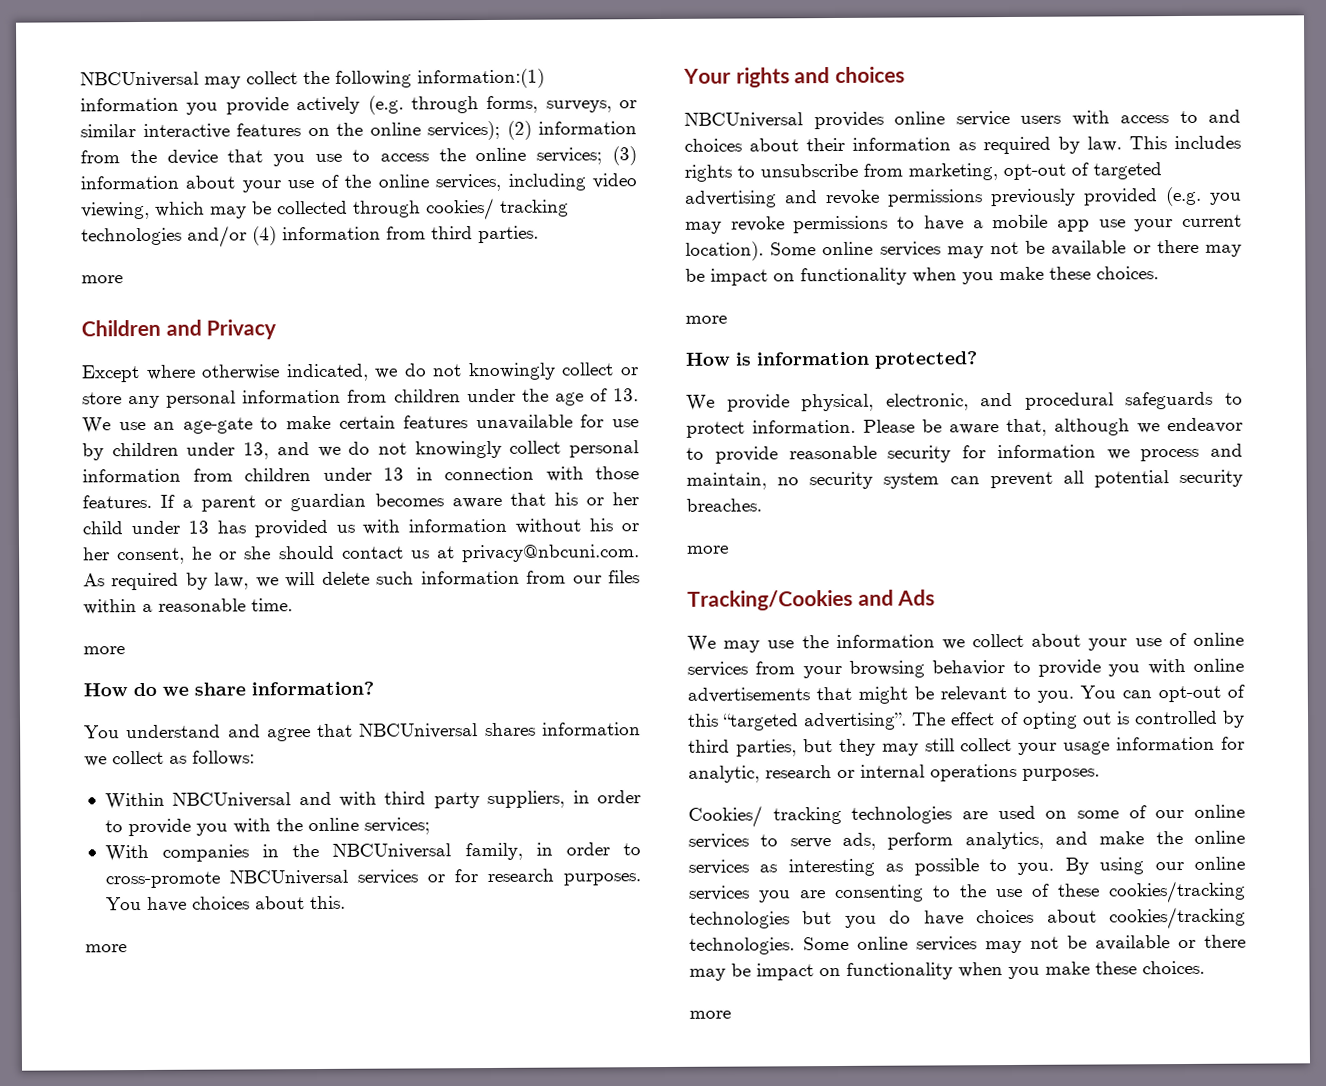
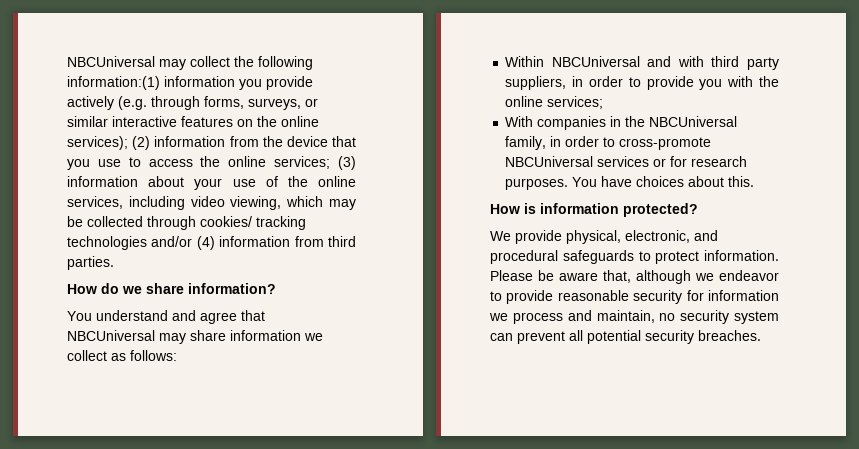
[81,275,123,284] [81,319,278,340] [81,362,639,383] [82,388,640,409] [82,414,640,434] [82,440,639,461] [82,466,639,483] [82,492,639,512] [82,518,639,538] [83,544,640,565] [83,570,640,591] [83,598,293,615] [83,646,125,655] // more // Children and Privacy // Except where otherwise indicated, we do not knowingly collect or store any personal information from children under the age of 13. We use an age-gate to make certain features unavailable for use by children under 13, and we do not knowingly collect personal information from children under 13 in connection with those features. If a parent or guardian becomes aware that his or her child under 13 has provided us with information without his or her consent, he or she should contact us at privacy@nbcuni.com. As required by law, we will delete such information from our files within a reasonable time. // more -> (114, 263) none
[484,722,536,737] shares -> [159,330,226,344] may share
[85,944,127,953] [683,66,906,88] [684,109,1241,130] [684,135,1241,155] [684,162,1162,182] [684,186,1242,208] [685,214,1242,234] [685,239,1242,261] [685,266,1159,286] [685,315,727,324] // more // Your rights and choices // NBCUniversal provides online service users with access to and choices about their information as required by law. This includes rights to unsubscribe from marketing, opt-out of targeted advertising and revoke permissions previously provided (e.g. you may revoke permissions to have a mobile app use your current location). Some online services may not be available or there may be impact on functionality when you make these choices. // more -> (755, 181) none
[687,545,729,554] [687,589,936,611] [687,632,1244,653] [687,658,1244,679] [687,684,1245,704] [687,710,1245,731] [688,736,1245,757] [688,763,1100,783] [688,804,1246,828] [688,830,1245,850] [688,856,1245,877] [688,880,1246,904] [689,906,1246,930] [689,934,1246,955] [689,960,1205,981] [689,1010,731,1019] // more // Tracking/Cookies and Ads // We may use the information we collect about your use of online services from your browsing behavior to provide you with online advertisements that might be relevant to you. You can opt-out of this “targeted advertising”. The effect of opting out is controlled by third parties, but they may still collect your usage information for analytic, research or internal operations purposes. // Cookies/ tracking technologies are used on some of our online services to serve ads, perform analytics, and make the online services as interesting as possible to you. By using our online services you are consenting to the use of these cookies/tracking technologies but you do have choices about cookies/tracking technologies. Some online services may not be available or there may be impact on functionality when you make these choices. // more -> (761, 335) none

